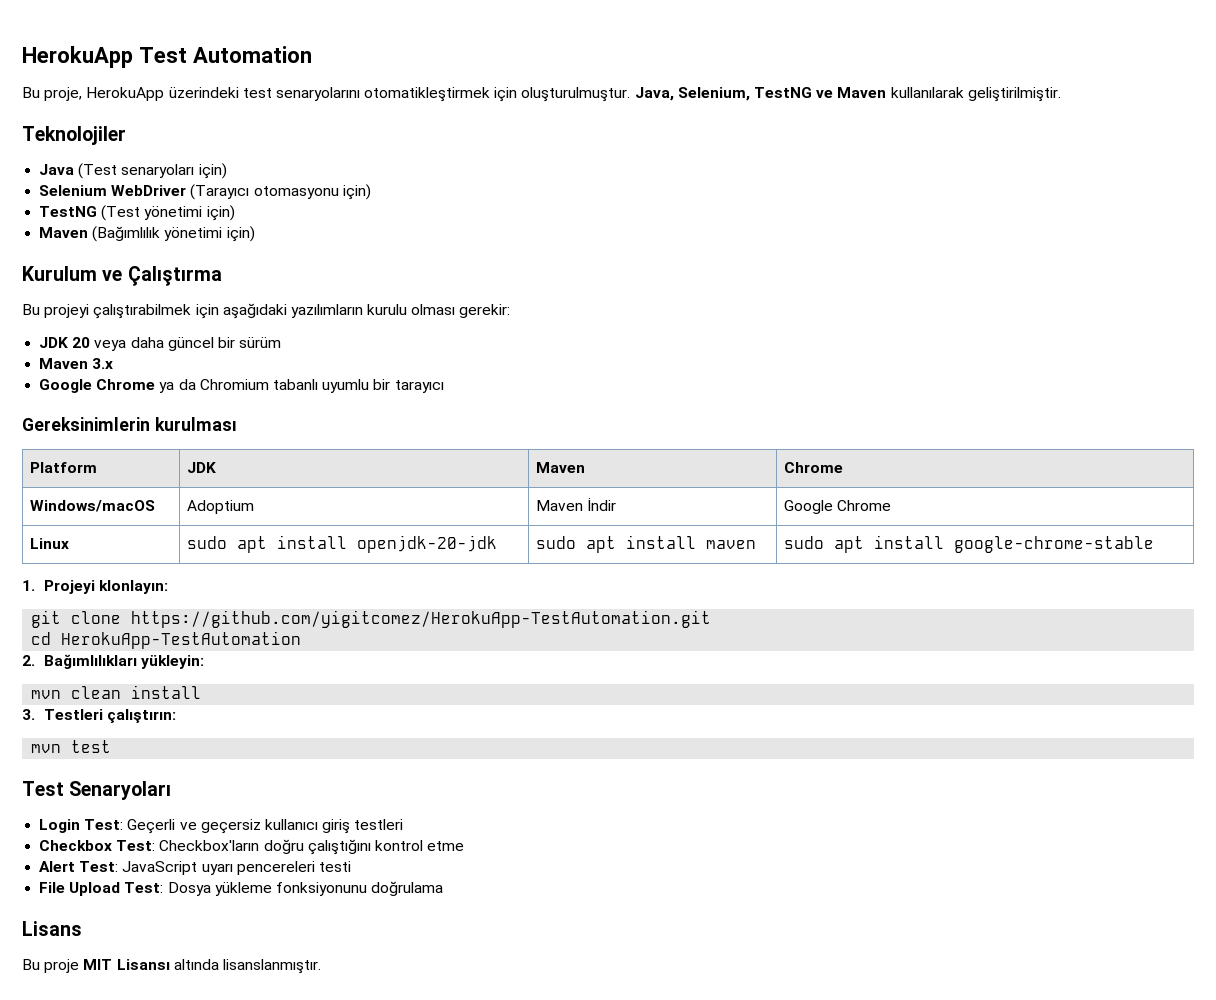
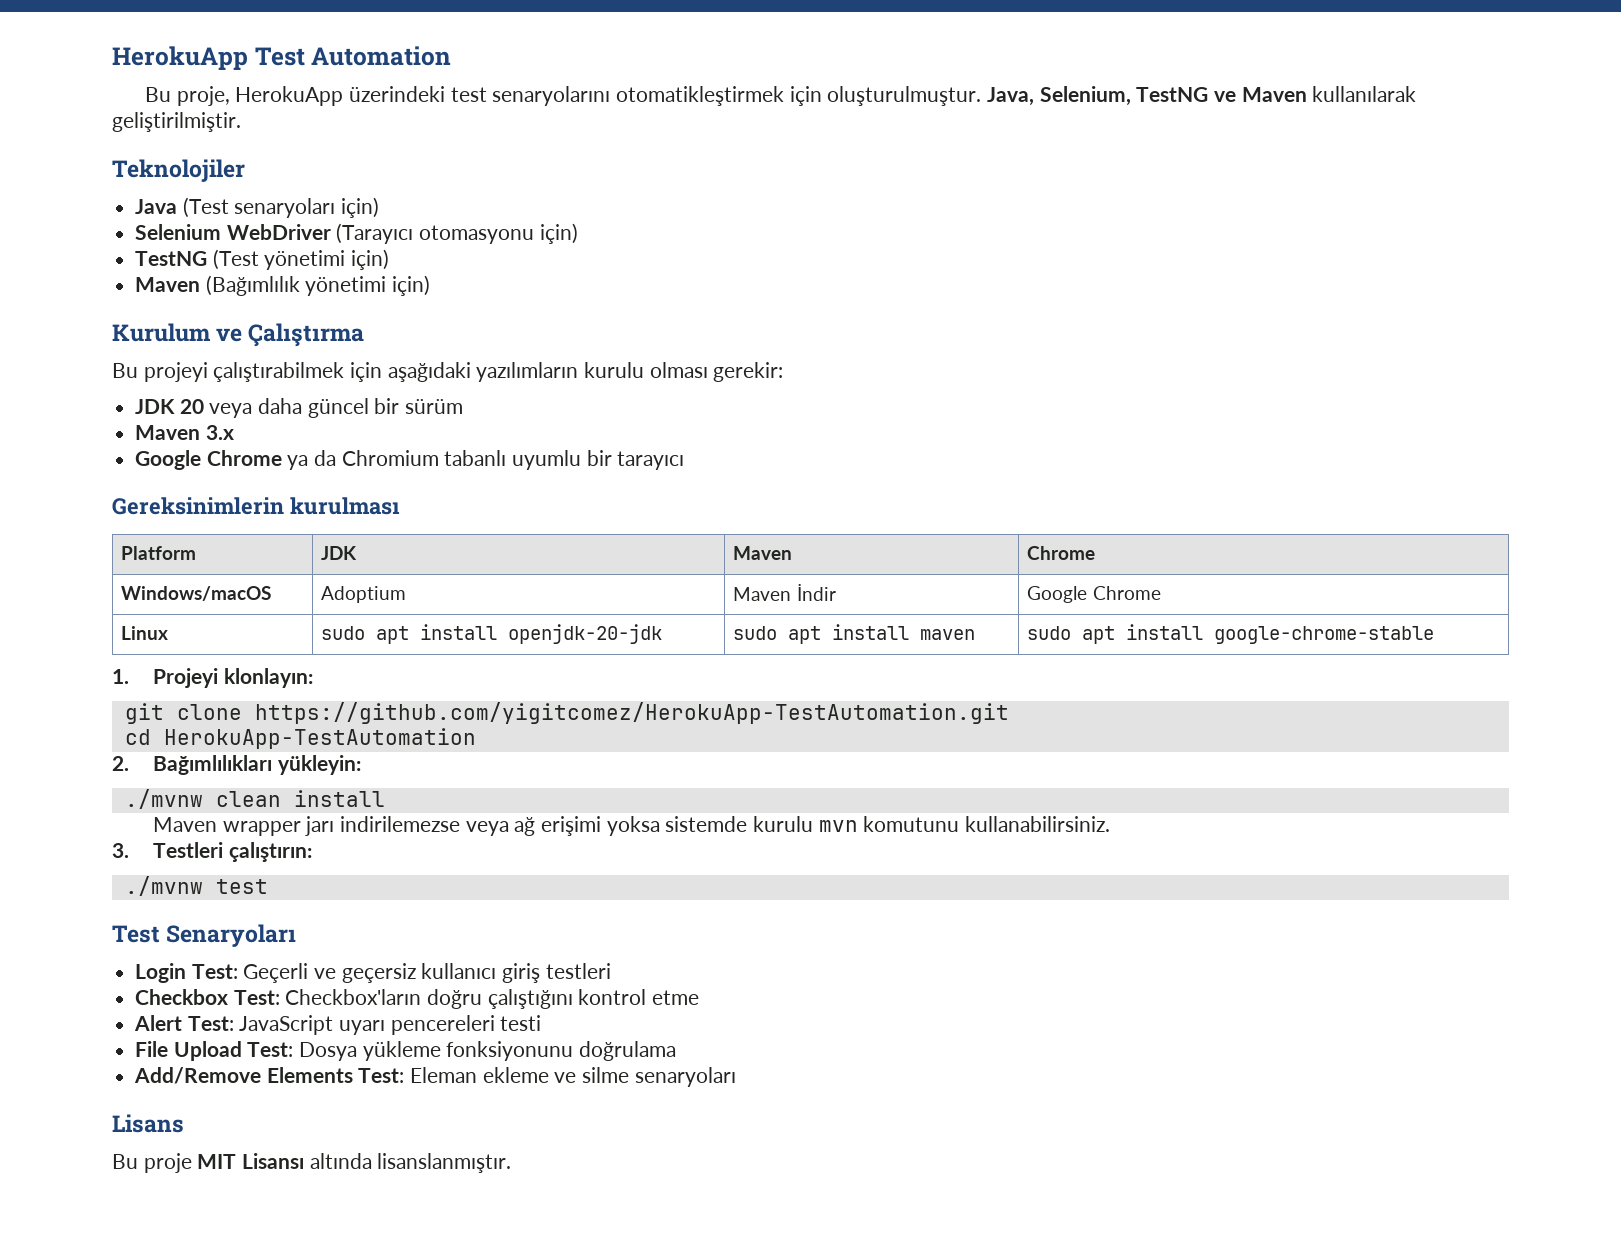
[31,690,62,699] mvn -> [124,789,203,809] ./mvnw
(202, 692) none -> [152,816,1110,836] // Maven wrapper jarı indirilemezse veya ağ erişimi yoksa sistemde kurulu mvn komutunu kullanabilirsiniz.
[31,744,62,753] mvn -> [124,876,203,896] ./mvnw
(444, 888) none -> [134,1067,736,1087] // Add/Remove Elements Test: Eleman ekleme ve silme senaryoları

